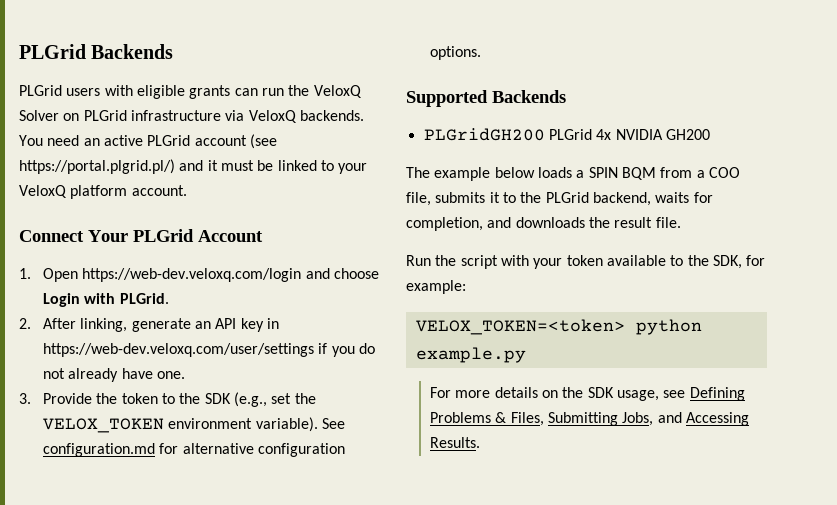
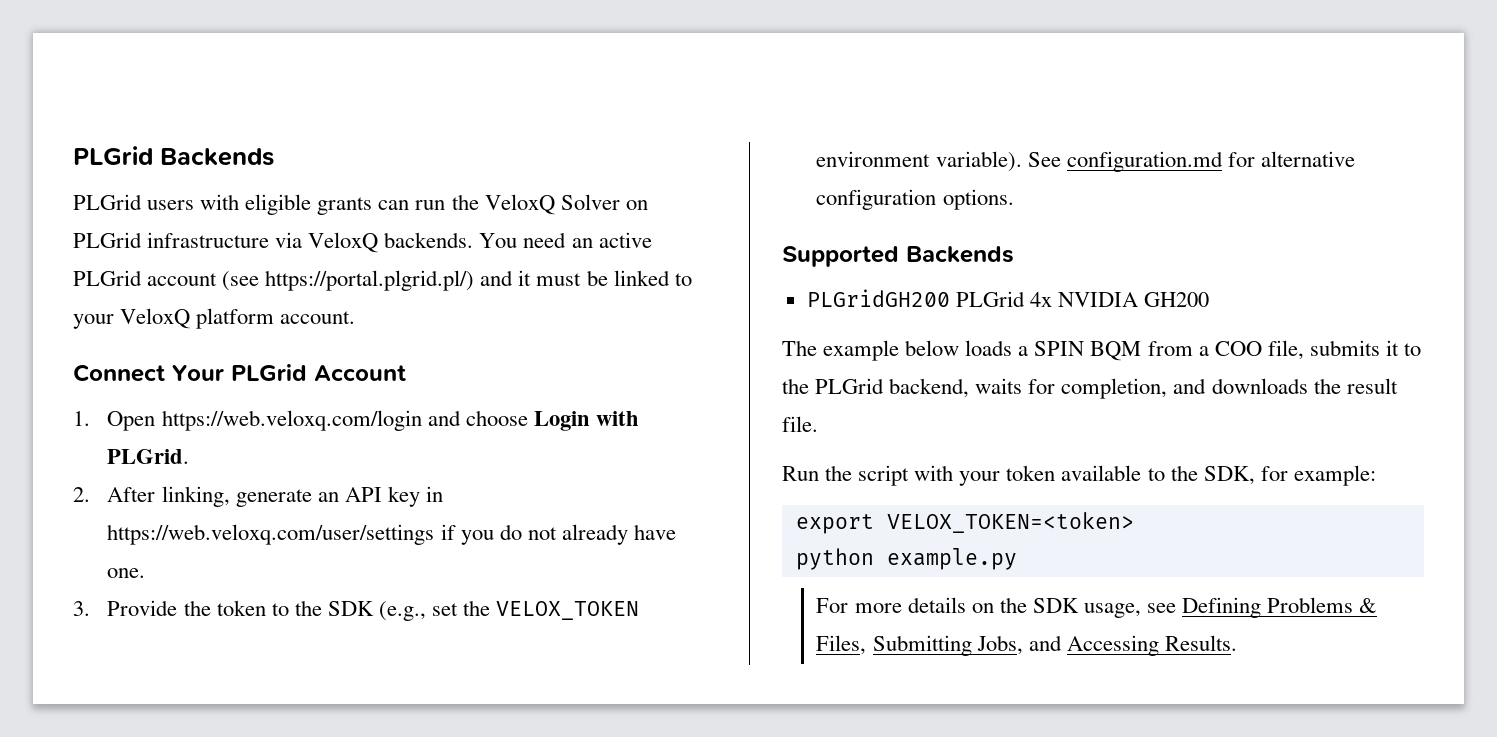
[82,268,302,282] https://web-dev.veloxq.com/login -> [161,410,422,431] https://web.veloxq.com/login
[42,343,314,357] https://web-dev.veloxq.com/user/settings -> [107,524,435,545] https://web.veloxq.com/user/settings
(466, 287) none -> [795,514,874,534] export
(625, 327) none -> (1134, 522) //

